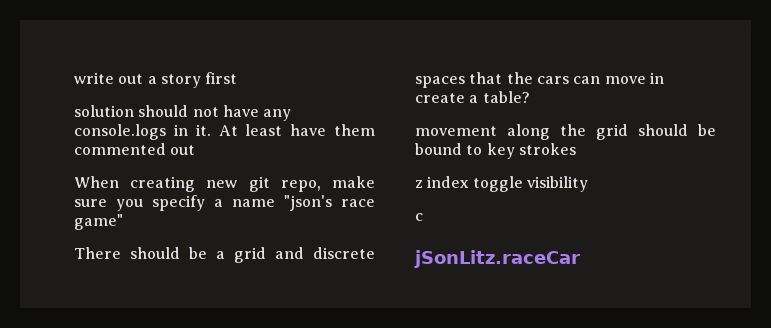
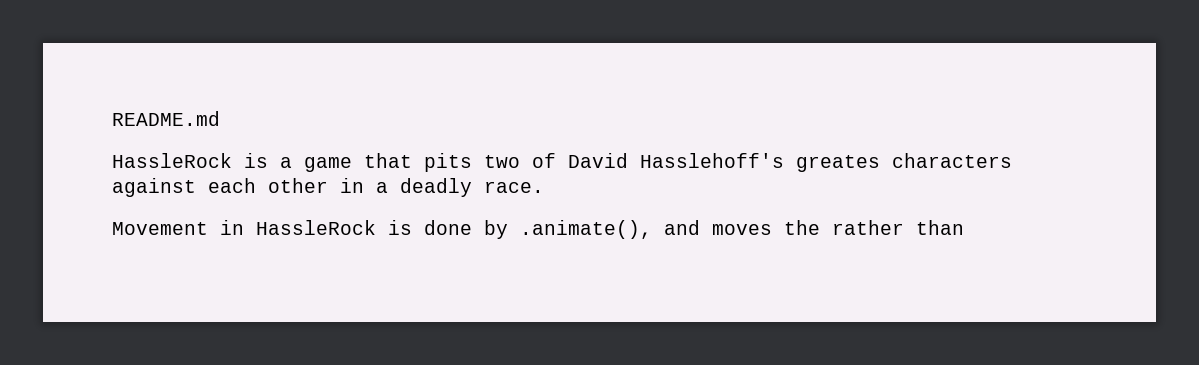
[74,72,238,88] [74,105,292,121] [74,124,375,140] [74,143,196,155] [74,176,375,192] [74,195,375,211] [74,214,123,230] [74,247,375,263] [415,72,664,88] [415,91,530,103] [415,124,716,140] [415,143,576,159] [415,176,588,192] [415,213,423,221] [414,250,580,268] write out a story first // solution should not have any console.logs in it. At least have them commented out // When creating new git repo, make sure you specify a name "json's race game" // There should be a grid and discrete spaces that the cars can move in create a table? // movement along the grid should be bound to key strokes // z index toggle visibility // c // jSonLitz.raceCar -> [112,111,220,126] [112,153,1012,172] [112,178,544,197] [112,220,964,239] README.md // HassleRock is a game that pits two of David Hasslehoff's greates characters against each other in a deadly race. // Movement in HassleRock is done by .animate(), and moves the rather than

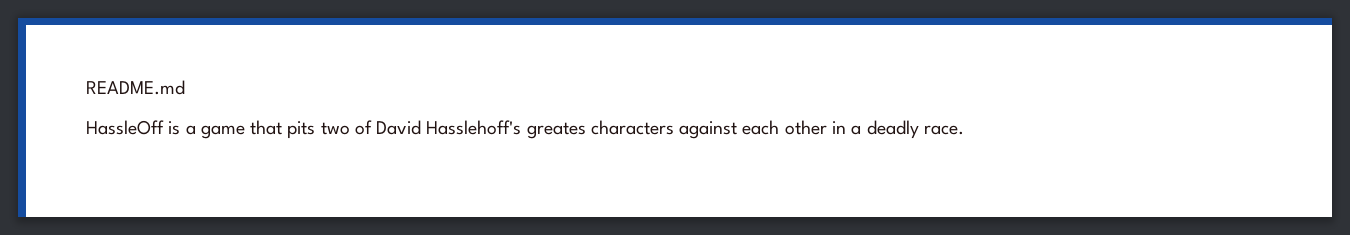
[112,153,232,168] HassleRock -> [86,120,164,135] HassleOff
[112,220,964,239] // Movement in HassleRock is done by .animate(), and moves the rather than -> (964, 130) none

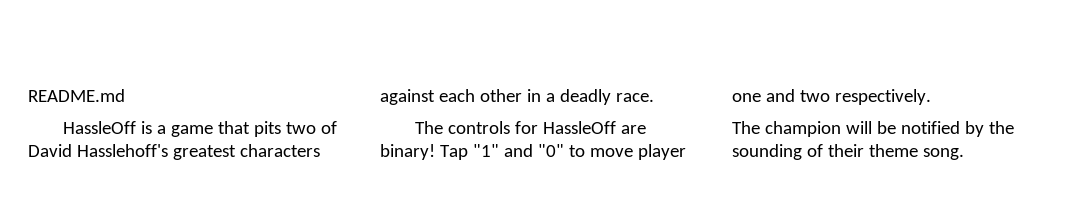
[526,122,586,139] greates -> [172,145,236,160] greatest
(964, 130) none -> [414,121,646,134] [380,144,686,160] [732,89,931,105] [732,121,1014,137] [732,144,964,160] // The controls for HassleOff are binary! Tap "1" and "0" to move player one and two respectively. // The champion will be notified by the sounding of their theme song.

